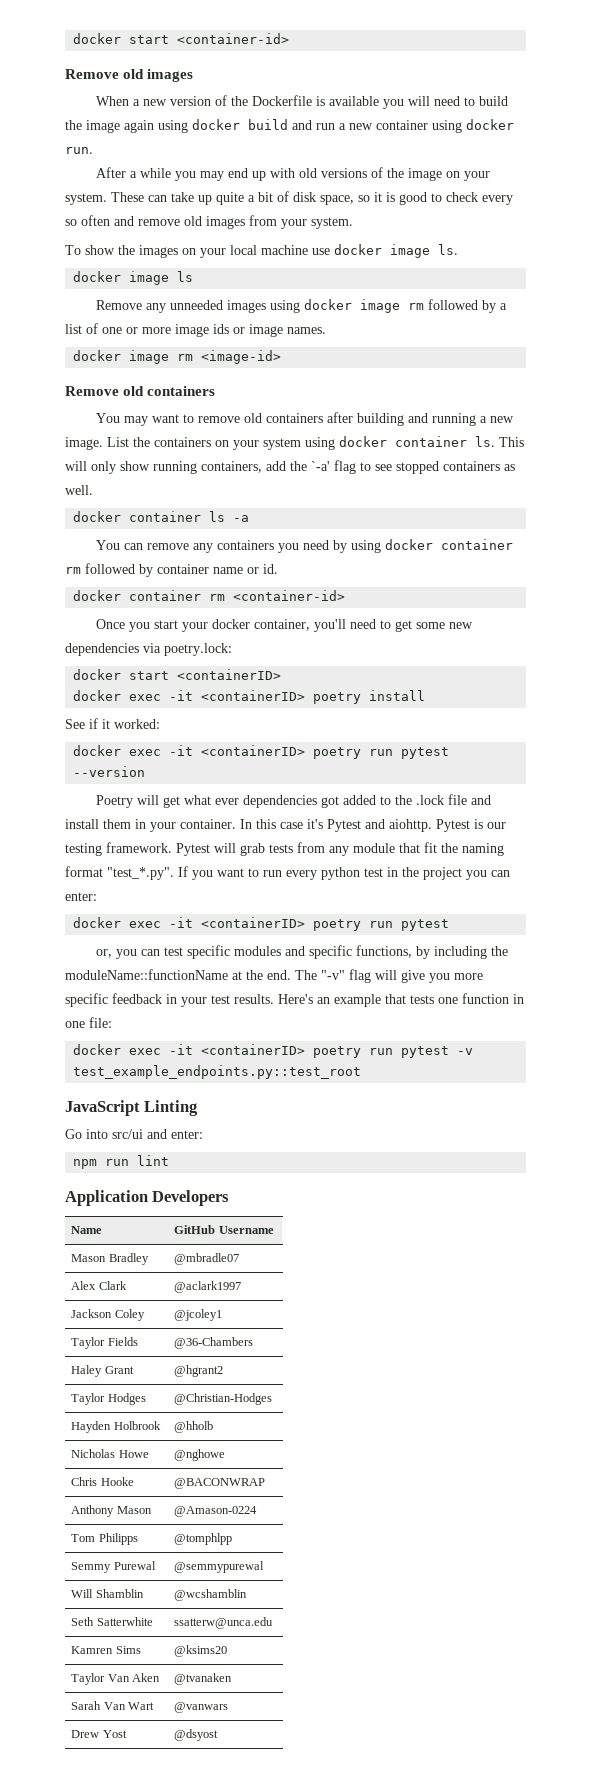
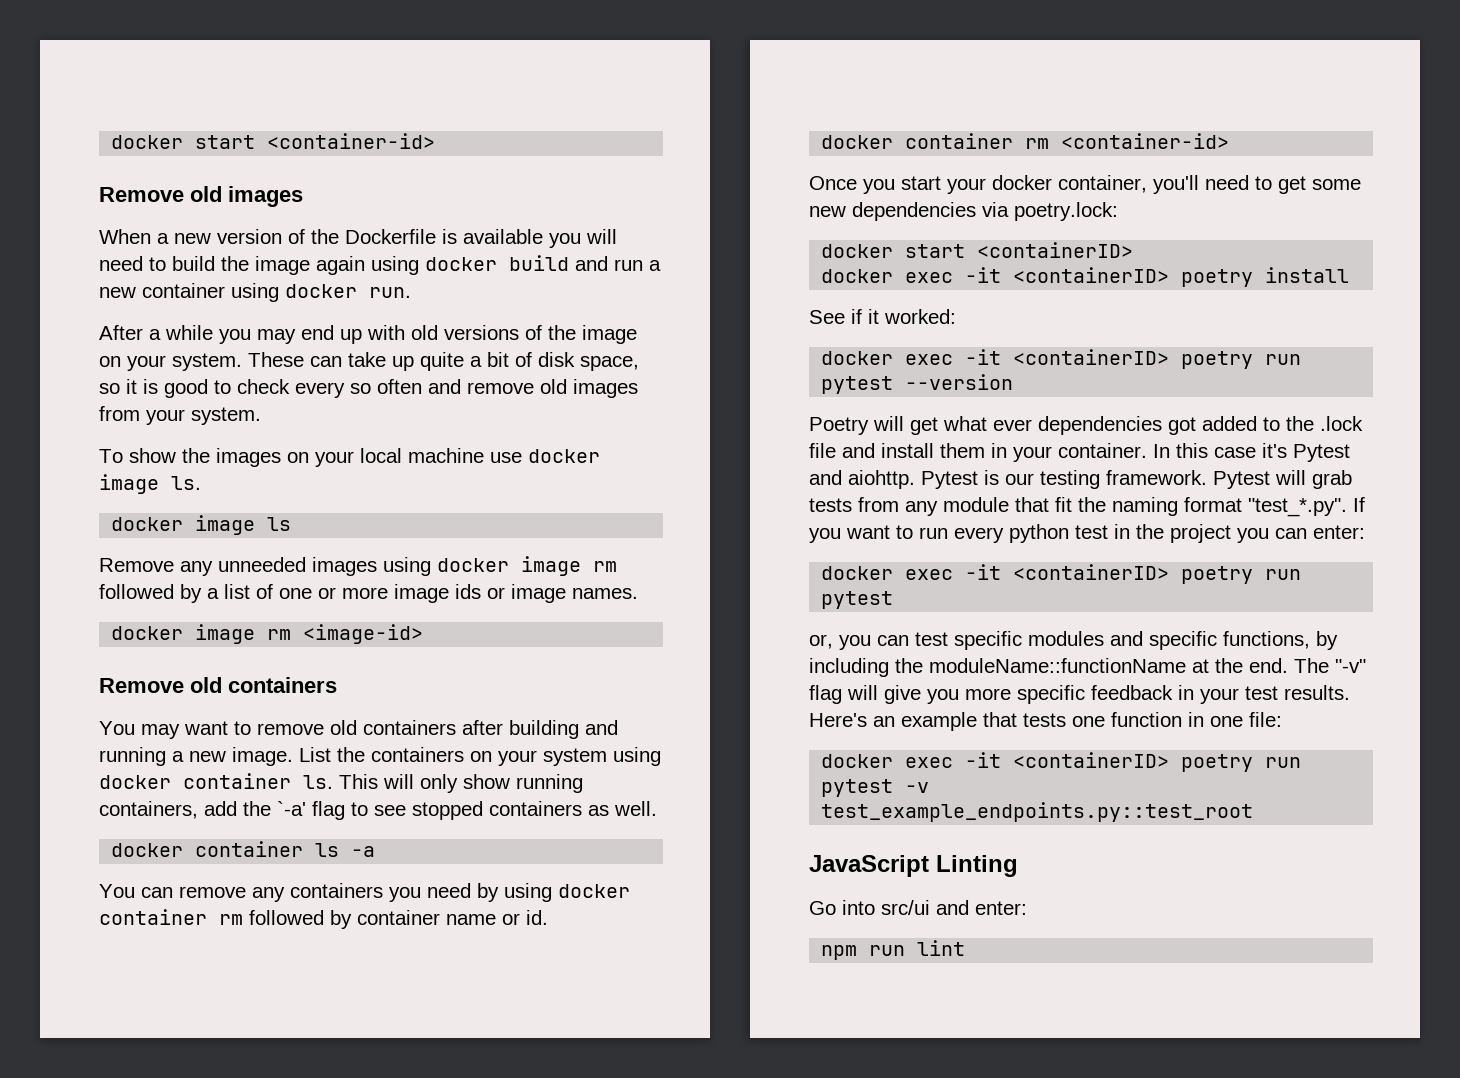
[65,1190,230,1206] [71,1226,103,1234] [174,1225,274,1234] [71,1253,149,1265] [174,1253,240,1265] [71,1281,127,1290] [174,1281,242,1293] [71,1309,145,1321] [174,1309,223,1321] [71,1337,138,1349] [174,1337,254,1349] [71,1365,134,1377] [174,1365,224,1377] [71,1393,146,1405] [174,1393,273,1405] [71,1421,161,1433] [174,1421,214,1433] [71,1449,149,1458] [174,1449,226,1461] [71,1477,134,1486] [174,1478,266,1489] [71,1505,152,1517] [174,1506,258,1517] [71,1533,138,1545] [174,1533,233,1545] [71,1561,156,1573] [174,1561,265,1573] [71,1589,144,1598] [174,1589,248,1601] [71,1617,153,1626] [174,1617,274,1629] [71,1646,141,1654] [174,1645,228,1657] [71,1673,161,1685] [174,1673,233,1685] [71,1701,155,1710] [174,1702,229,1713] [71,1730,127,1738] [174,1729,219,1741] // Application Developers // Name | GitHub Username // Mason Bradley | @mbradle07 // Alex Clark | @aclark1997 // Jackson Coley | @jcoley1 // Taylor Fields | @36-Chambers // Haley Grant | @hgrant2 // Taylor Hodges | @Christian-Hodges // Hayden Holbrook | @hholb // Nicholas Howe | @nghowe // Chris Hooke | @BACONWRAP // Anthony Mason | @Amason-0224 // Tom Philipps | @tomphlpp // Semmy Purewal | @semmypurewal // Will Shamblin | @wcshamblin // Seth Satterwhite | ssatterw@unca.edu // Kamren Sims | @ksims20 // Taylor Van Aken | @tvanaken // Sarah Van Wart | @vanwars // Drew Yost | @dsyost -> (966, 948) none

